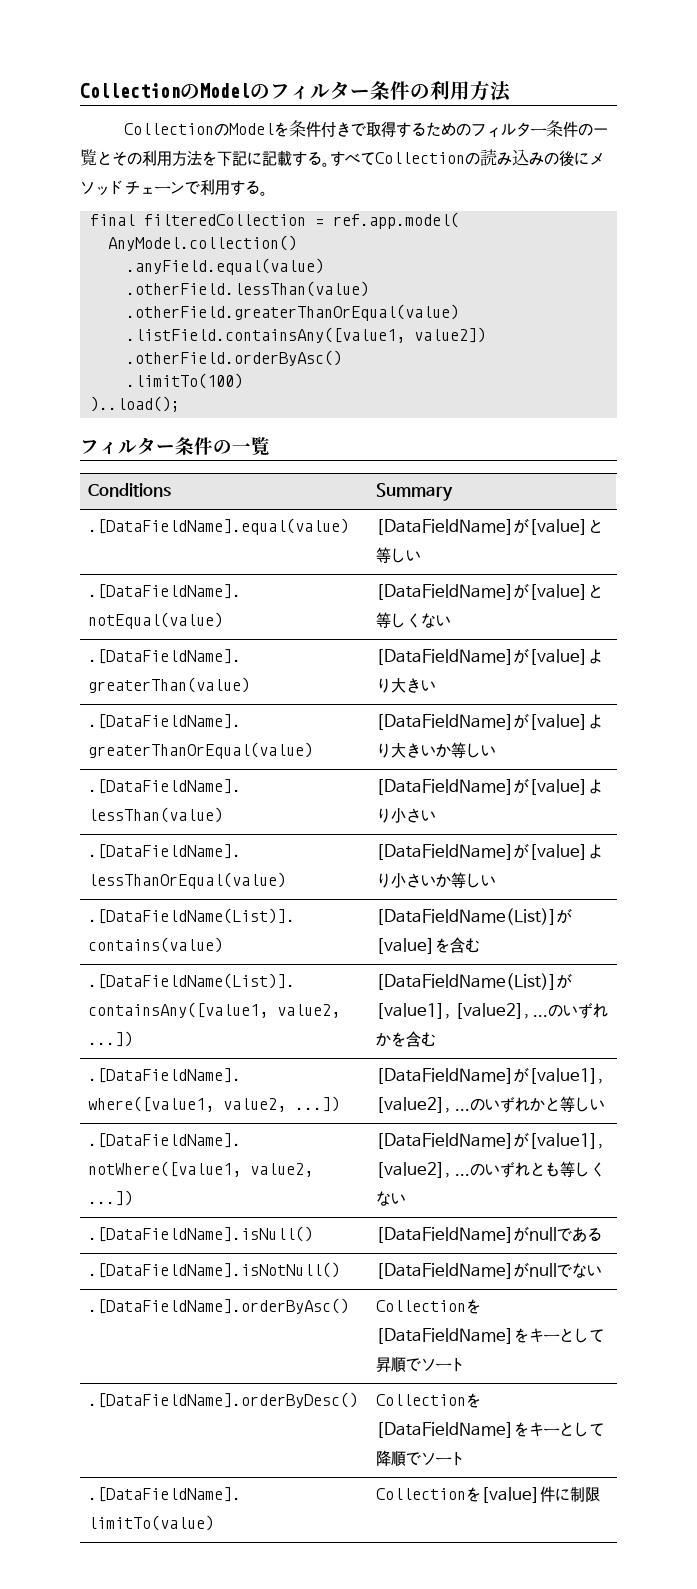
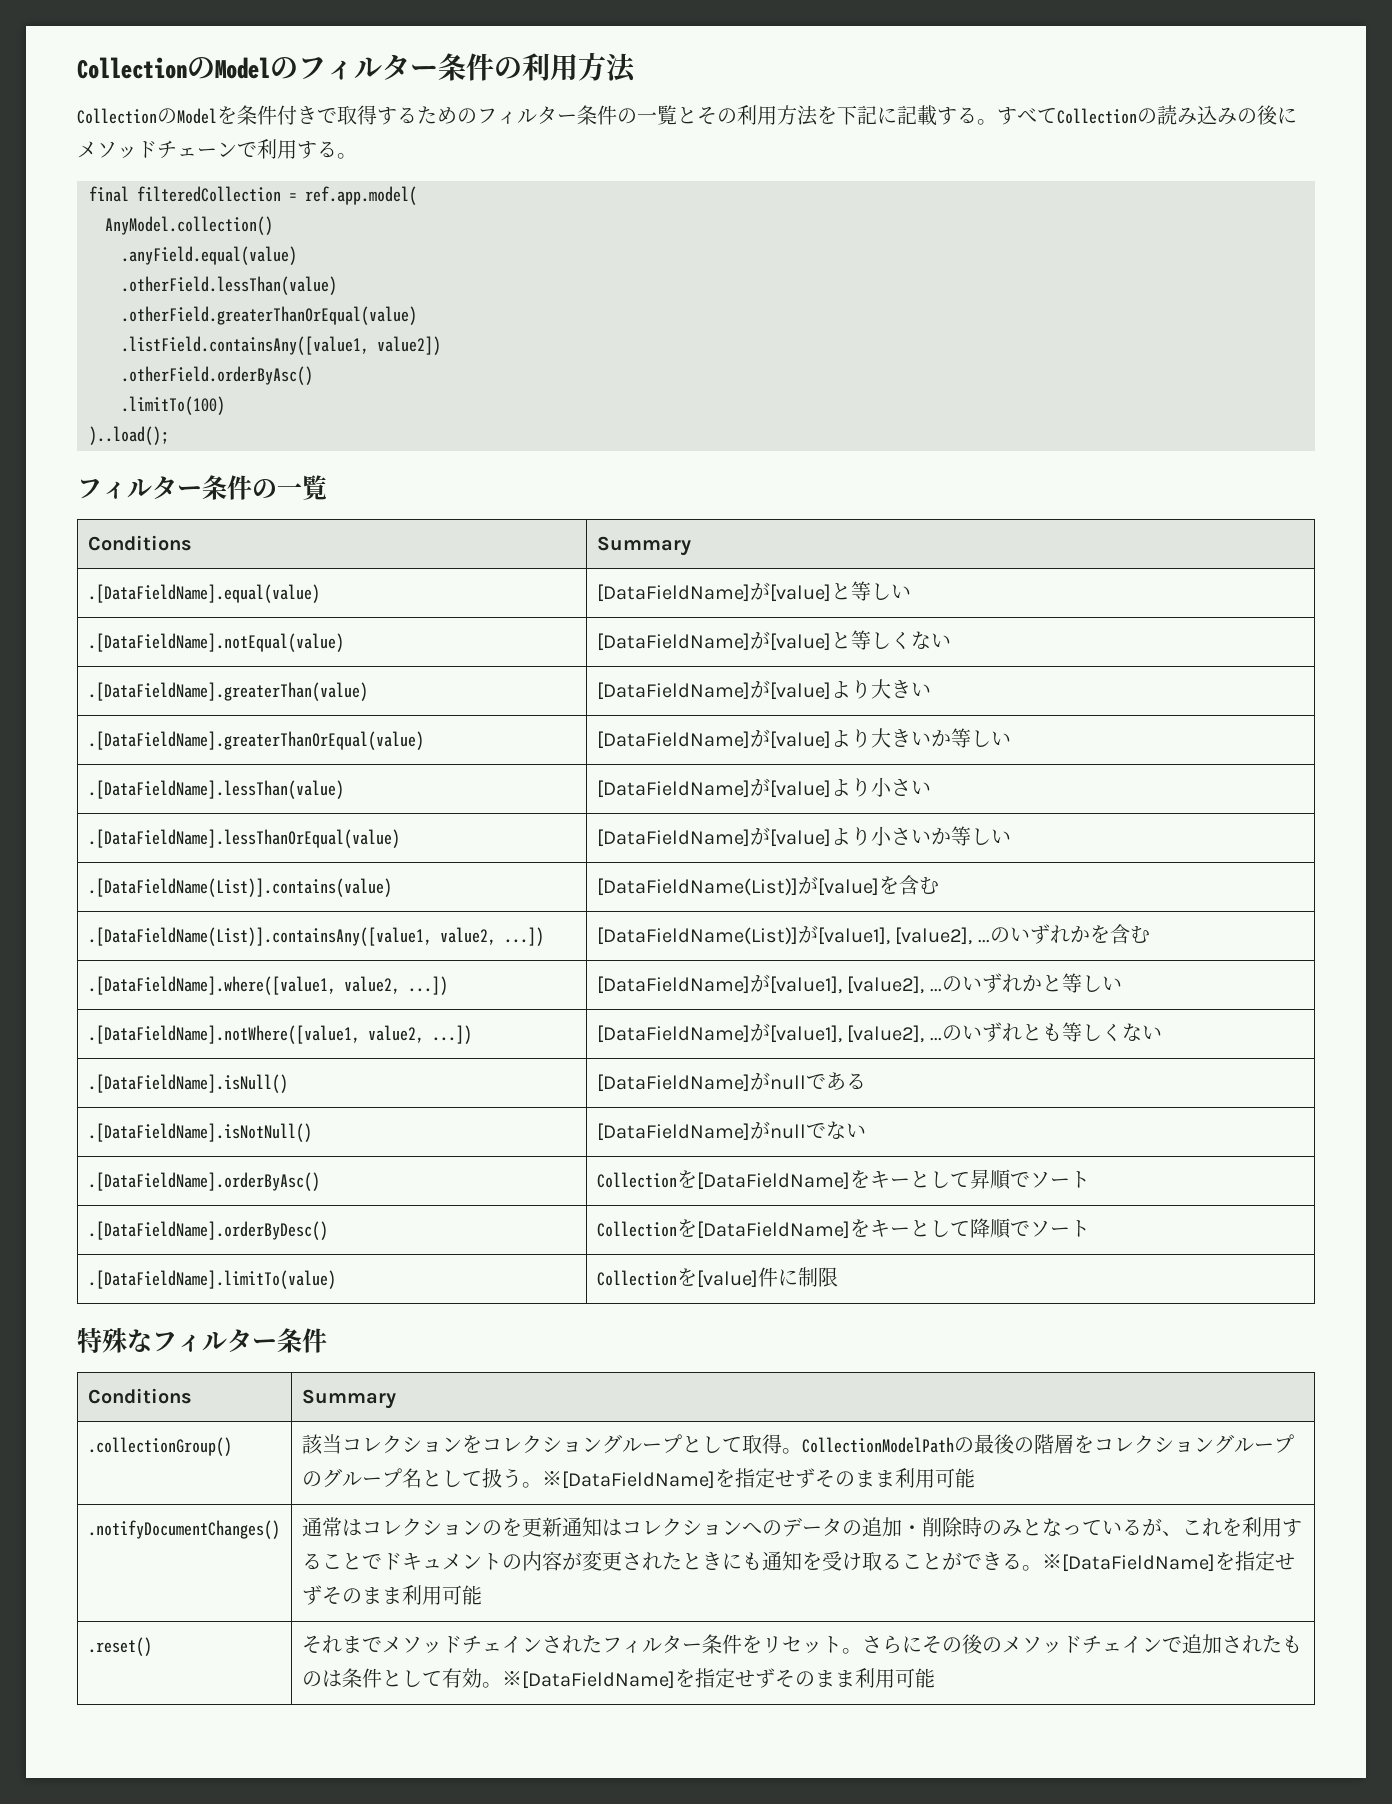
(601, 1494) none -> [77,1328,327,1353] [87,1388,192,1404] [301,1389,396,1409] [87,1437,232,1456] [301,1434,1294,1455] [301,1468,975,1489] [87,1520,280,1539] [301,1517,1302,1537] [301,1551,1295,1572] [301,1585,482,1605] [87,1637,152,1656] [301,1634,1302,1654] [301,1668,935,1689] // 特殊なフィルター条件 // Conditions | Summary // .collectionGroup() | 該当コレクションをコレクショングループとして取得。CollectionModelPathの最後の階層をコレクショングループのグループ名として扱う。※[DataFieldName]を指定せずそのまま利用可能 // .notifyDocumentChanges() | 通常はコレクションのを更新通知はコレクションへのデータの追加・削除時のみとなっているが、これを利用することでドキュメントの内容が変更されたときにも通知を受け取ることができる。※[DataFieldName]を指定せずそのまま利用可能 // .reset() | それまでメソッドチェインされたフィルター条件をリセット。さらにその後のメソッドチェインで追加されたものは条件として有効。※[DataFieldName]を指定せずそのまま利用可能

